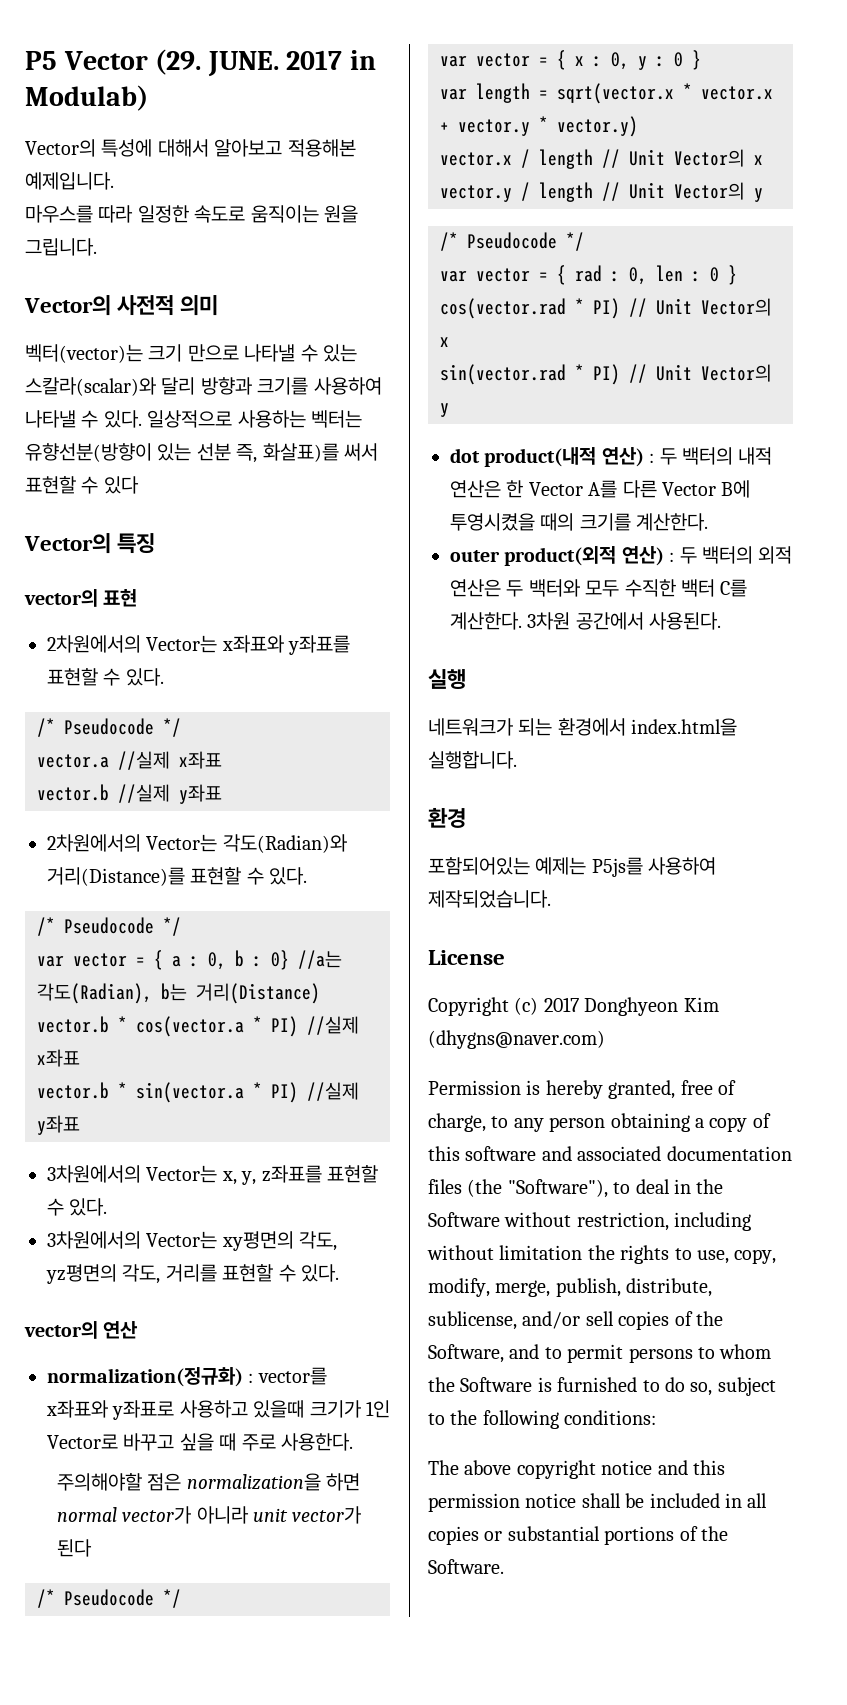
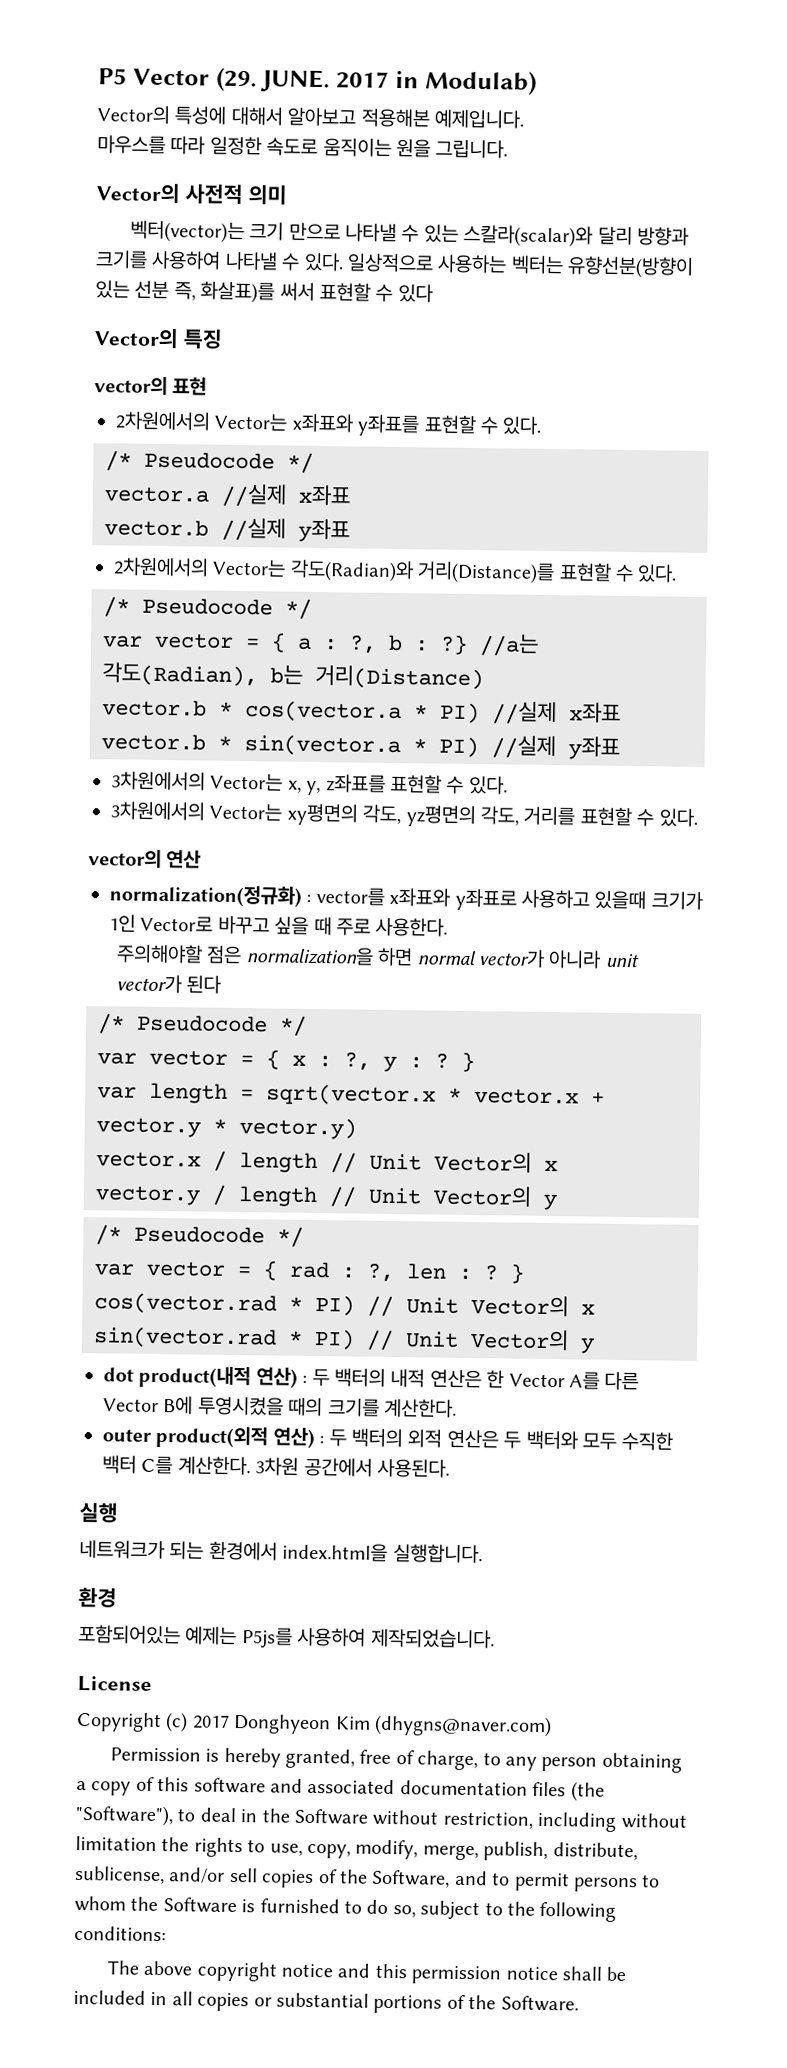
[208,952,226,970] 0, -> [349,635,377,654] ?,
[271,950,289,970] 0} -> [440,634,468,655] ?}
[611,52,629,70] 0, -> [344,1052,371,1071] ?,
[674,52,683,67] 0 -> [435,1053,449,1069] ?
[629,267,647,285] 0, -> [367,1263,395,1283] ?,
[710,267,719,282] 0 -> [484,1265,499,1281] ?

